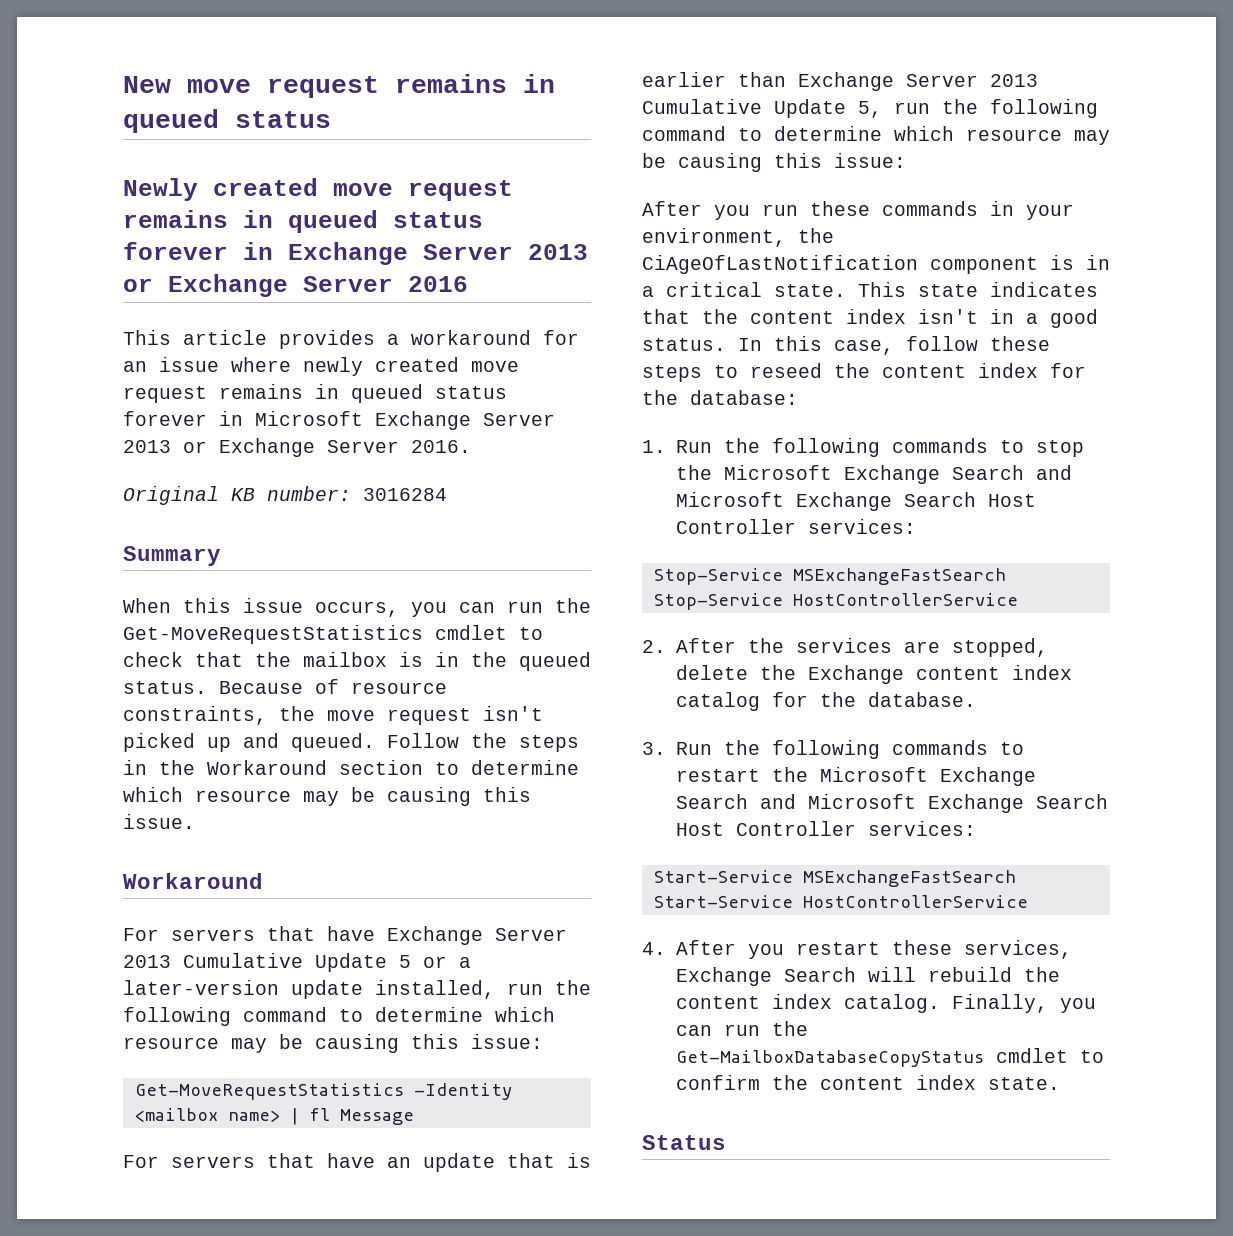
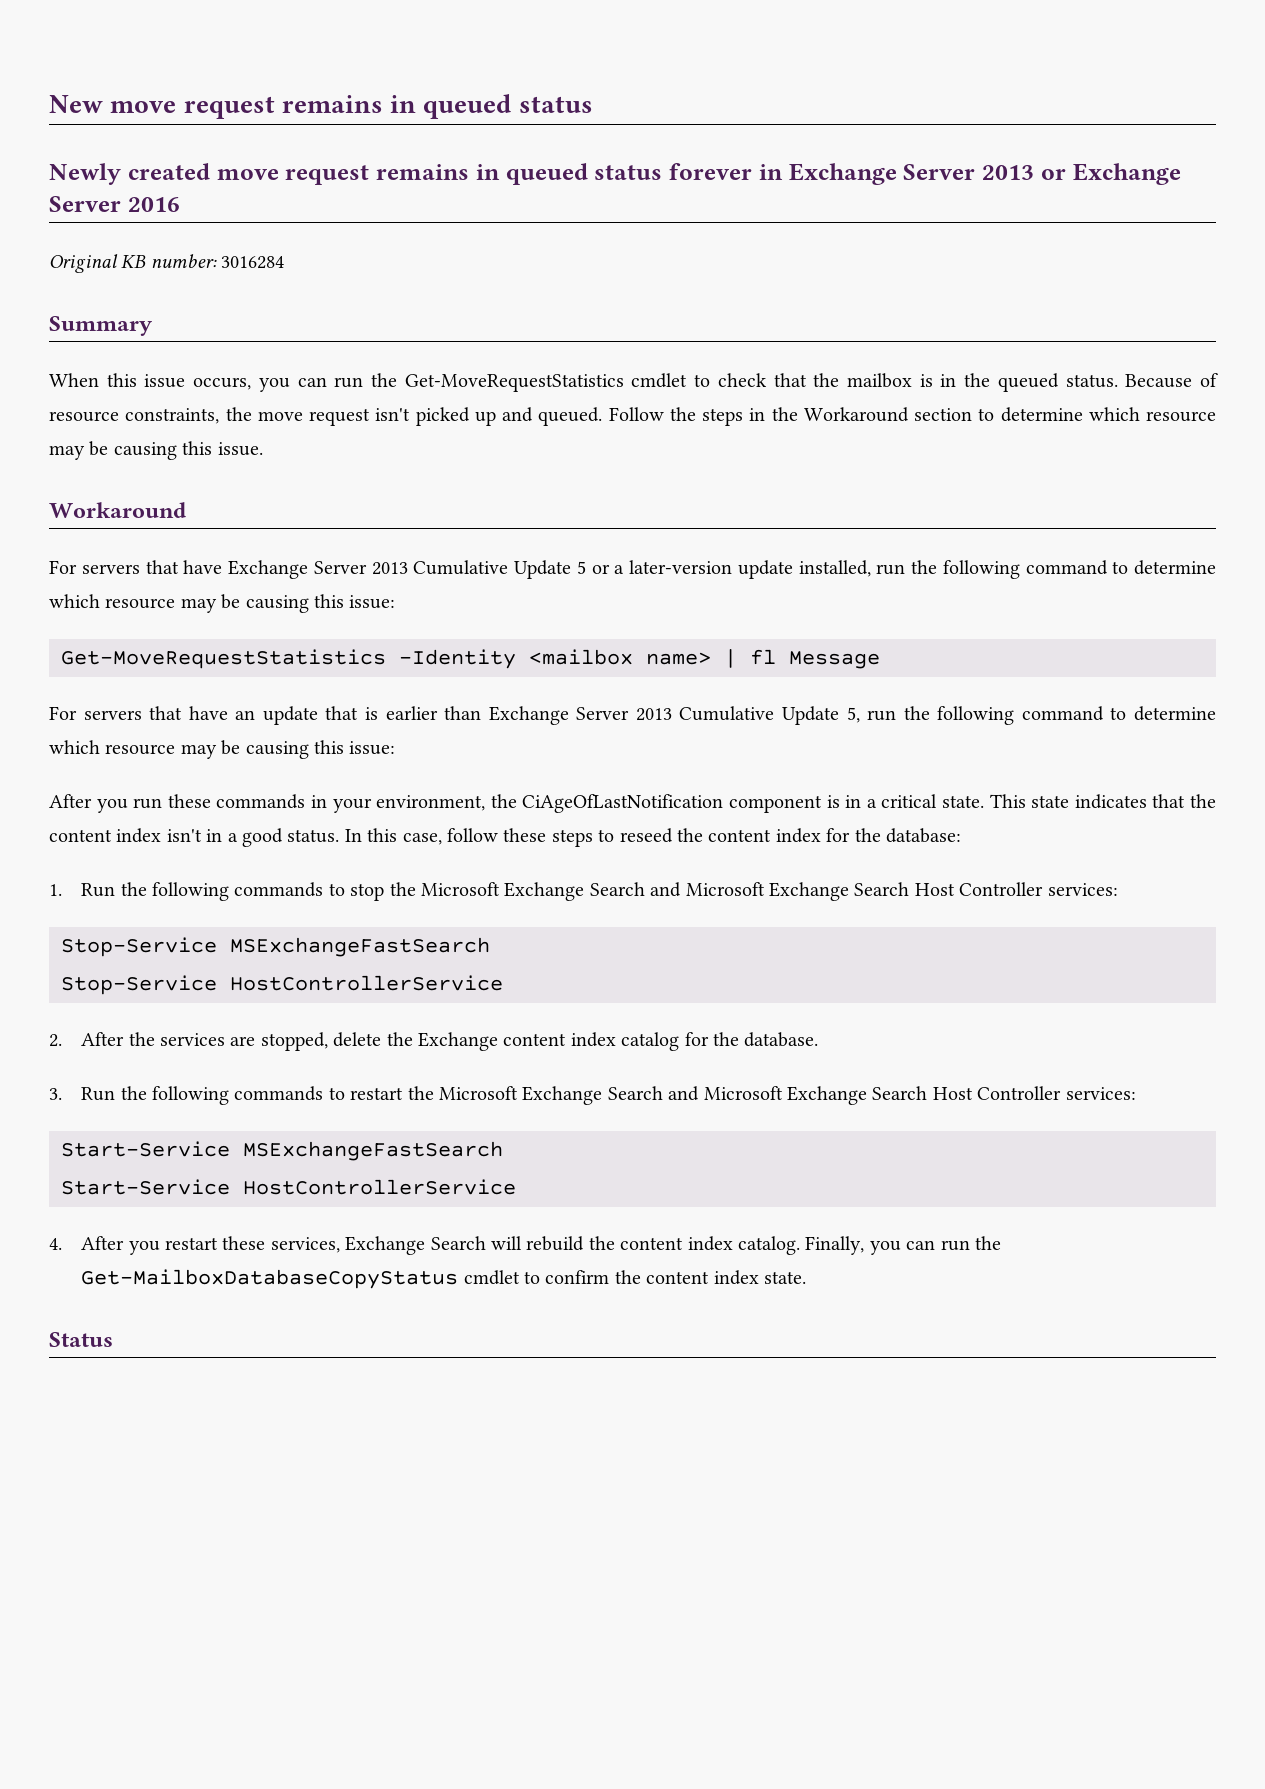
[123,330,579,349] [123,357,519,376] [123,384,507,403] [123,411,555,430] [123,438,471,457] // This article provides a workaround for an issue where newly created move request remains in queued status forever in Microsoft Exchange Server 2013 or Exchange Server 2016. -> (180, 204) none

